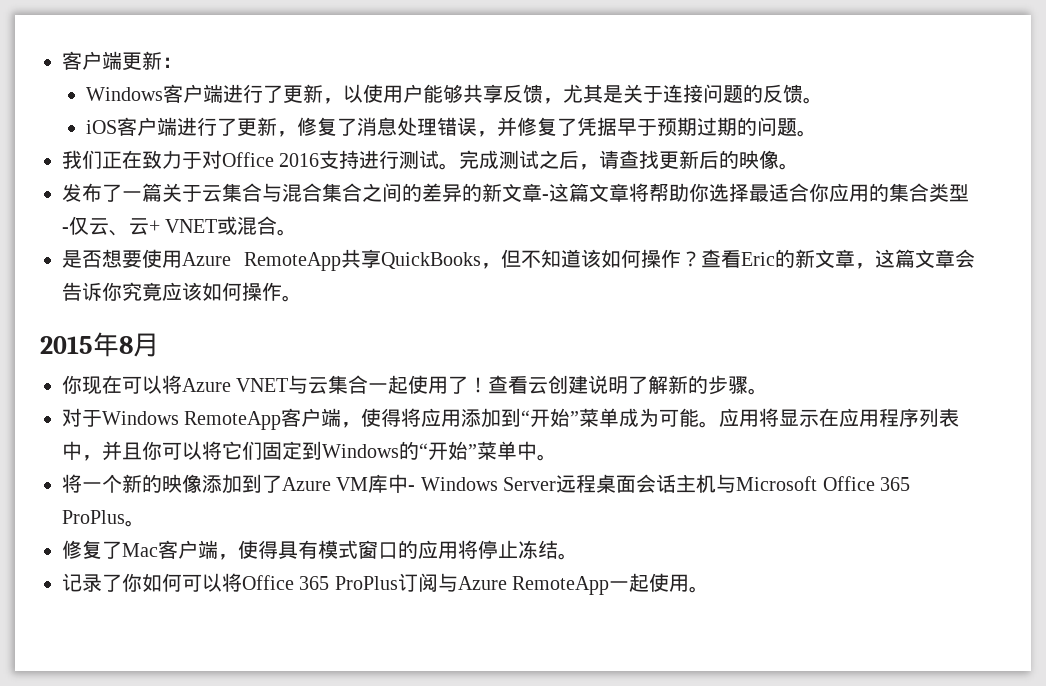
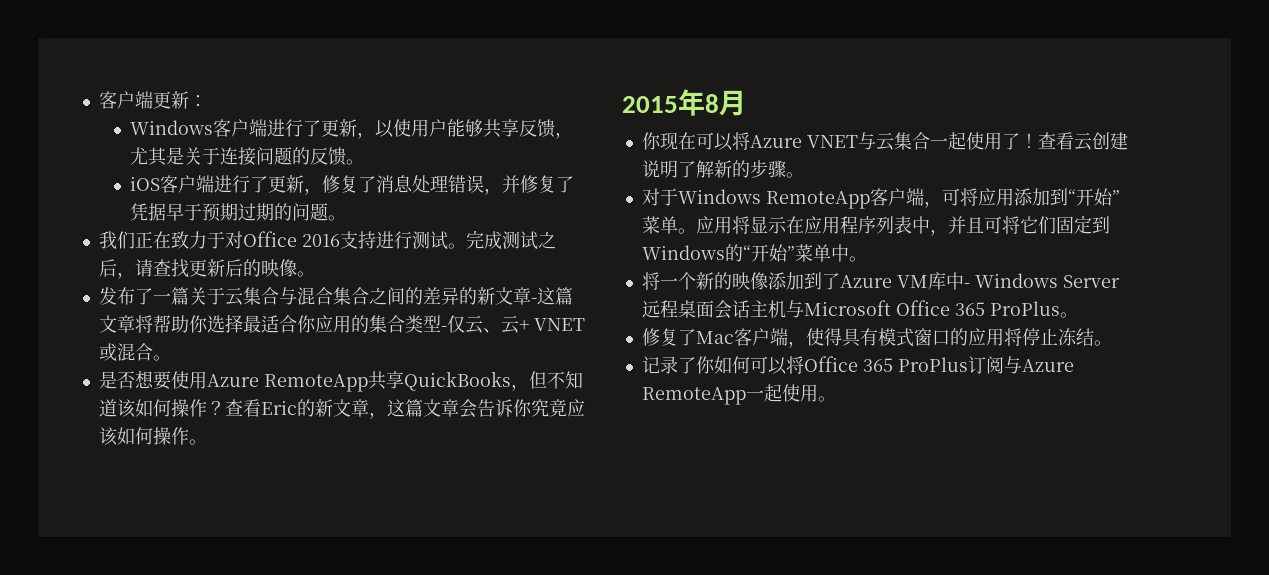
[361,408,402,427] 使得 -> [941,188,960,206] 可
[619,408,700,427] 成为可能 -> (678, 225) none
[142,441,202,460] 你可以 -> [983,216,1002,234] 可

